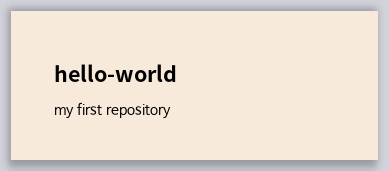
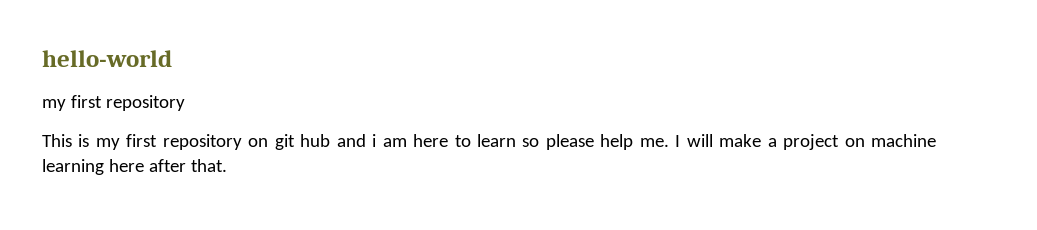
(171, 111) none -> [42,134,937,150] [42,159,227,175] // This is my first repository on git hub and i am here to learn so please help me. I will make a project on machine learning here after that.

